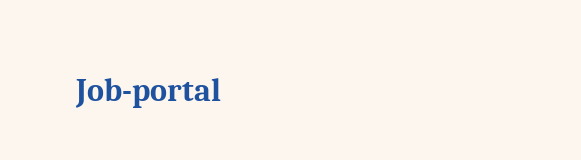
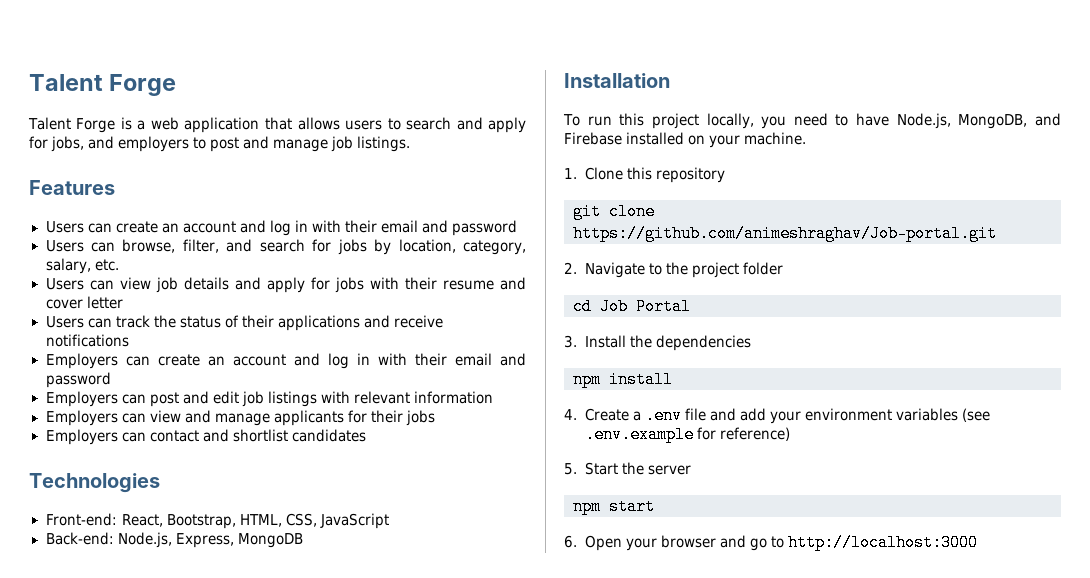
[75,78,221,108] Job-portal -> [29,74,177,96] [28,117,526,133] [29,136,411,152] [29,180,115,195] [45,220,518,236] [45,239,526,255] [45,258,119,274] [45,277,527,293] [45,296,123,309] [45,315,443,331] [45,334,129,347] [45,353,526,369] [45,372,111,388] [45,391,493,407] [45,410,435,426] [45,429,366,445] [29,473,160,493] [45,513,389,529] [45,532,303,548] [564,73,670,88] [563,113,1061,129] [564,132,807,148] [564,167,725,183] [573,203,655,220] [573,225,997,242] [564,262,783,278] [573,298,691,315] [564,335,751,351] [573,371,673,388] [564,407,990,424] [584,426,790,443] [564,462,691,475] [573,498,655,515] [564,534,978,551] Talent Forge // Talent Forge is a web application that allows users to search and apply for jobs, and employers to post and manage job listings. // Features // Users can create an account and log in with their email and password // Users can browse, filter, and search for jobs by location, category, salary, etc. // Users can view job details and apply for jobs with their resume and cover letter // Users can track the status of their applications and receive notifications // Employers can create an account and log in with their email and password // Employers can post and edit job listings with relevant information // Employers can view and manage applicants for their jobs // Employers can contact and shortlist candidates // Technologies // Front-end: React, Bootstrap, HTML, CSS, JavaScript // Back-end: Node.js, Express, MongoDB // Installation // To run this project locally, you need to have Node.js, MongoDB, and Firebase installed on your machine. // 1. Clone this repository // git clone https://github.com/animeshraghav/Job-portal.git // 2. Navigate to the project folder // cd Job Portal // 3. Install the dependencies // npm install // 4. Create a .env file and add your environment variables (see .env.example for reference) // 5. Start the server // npm start // 6. Open your browser and go to http://localhost:3000

